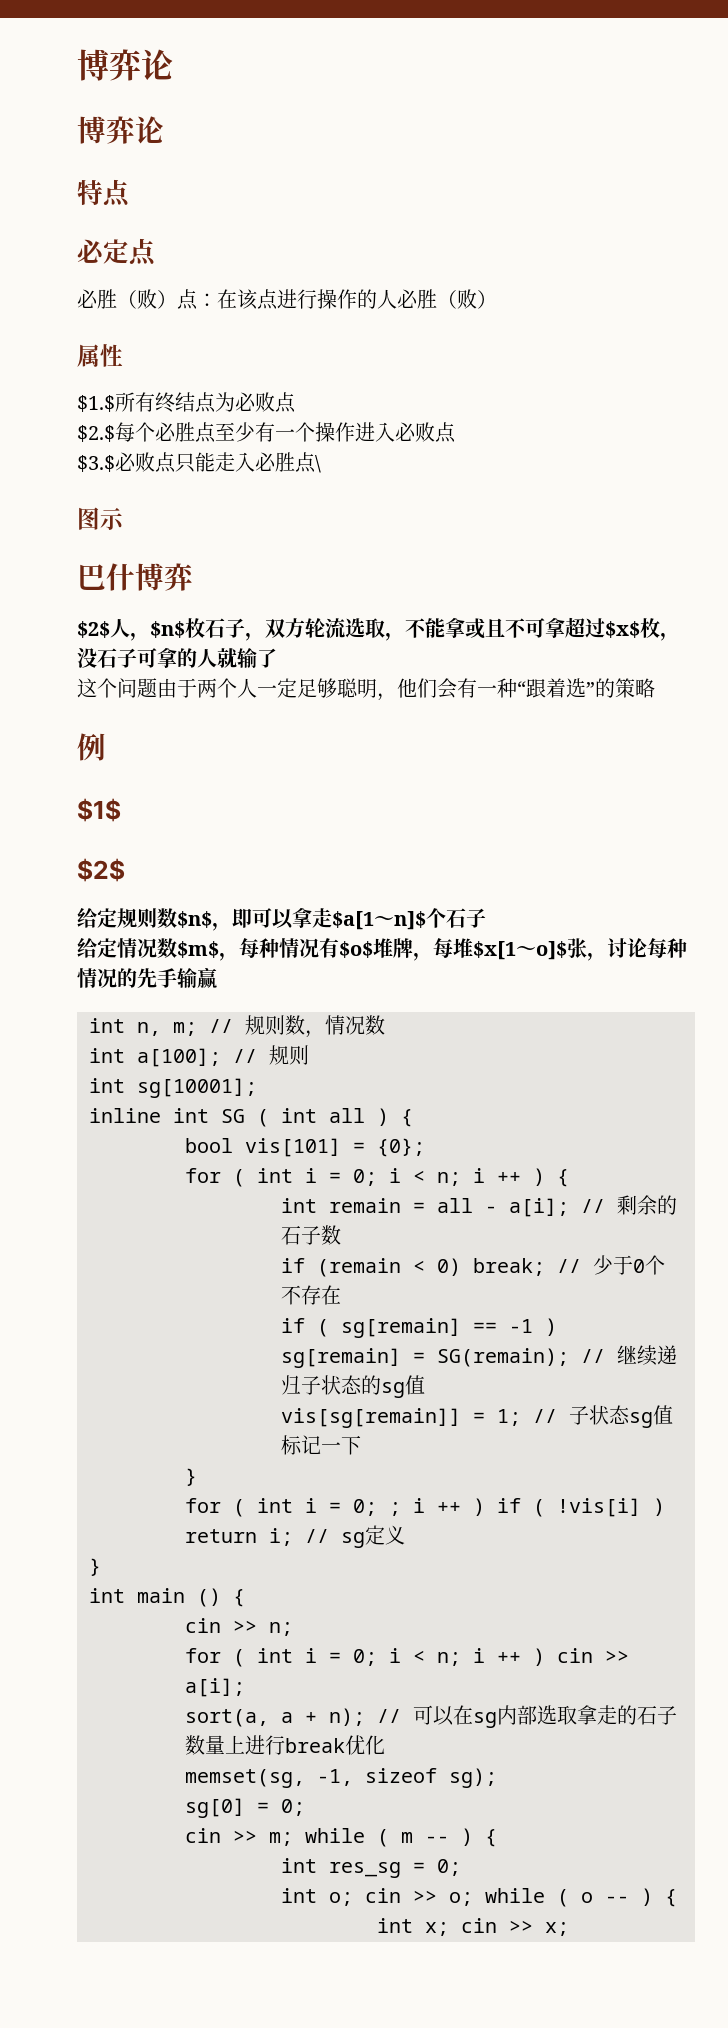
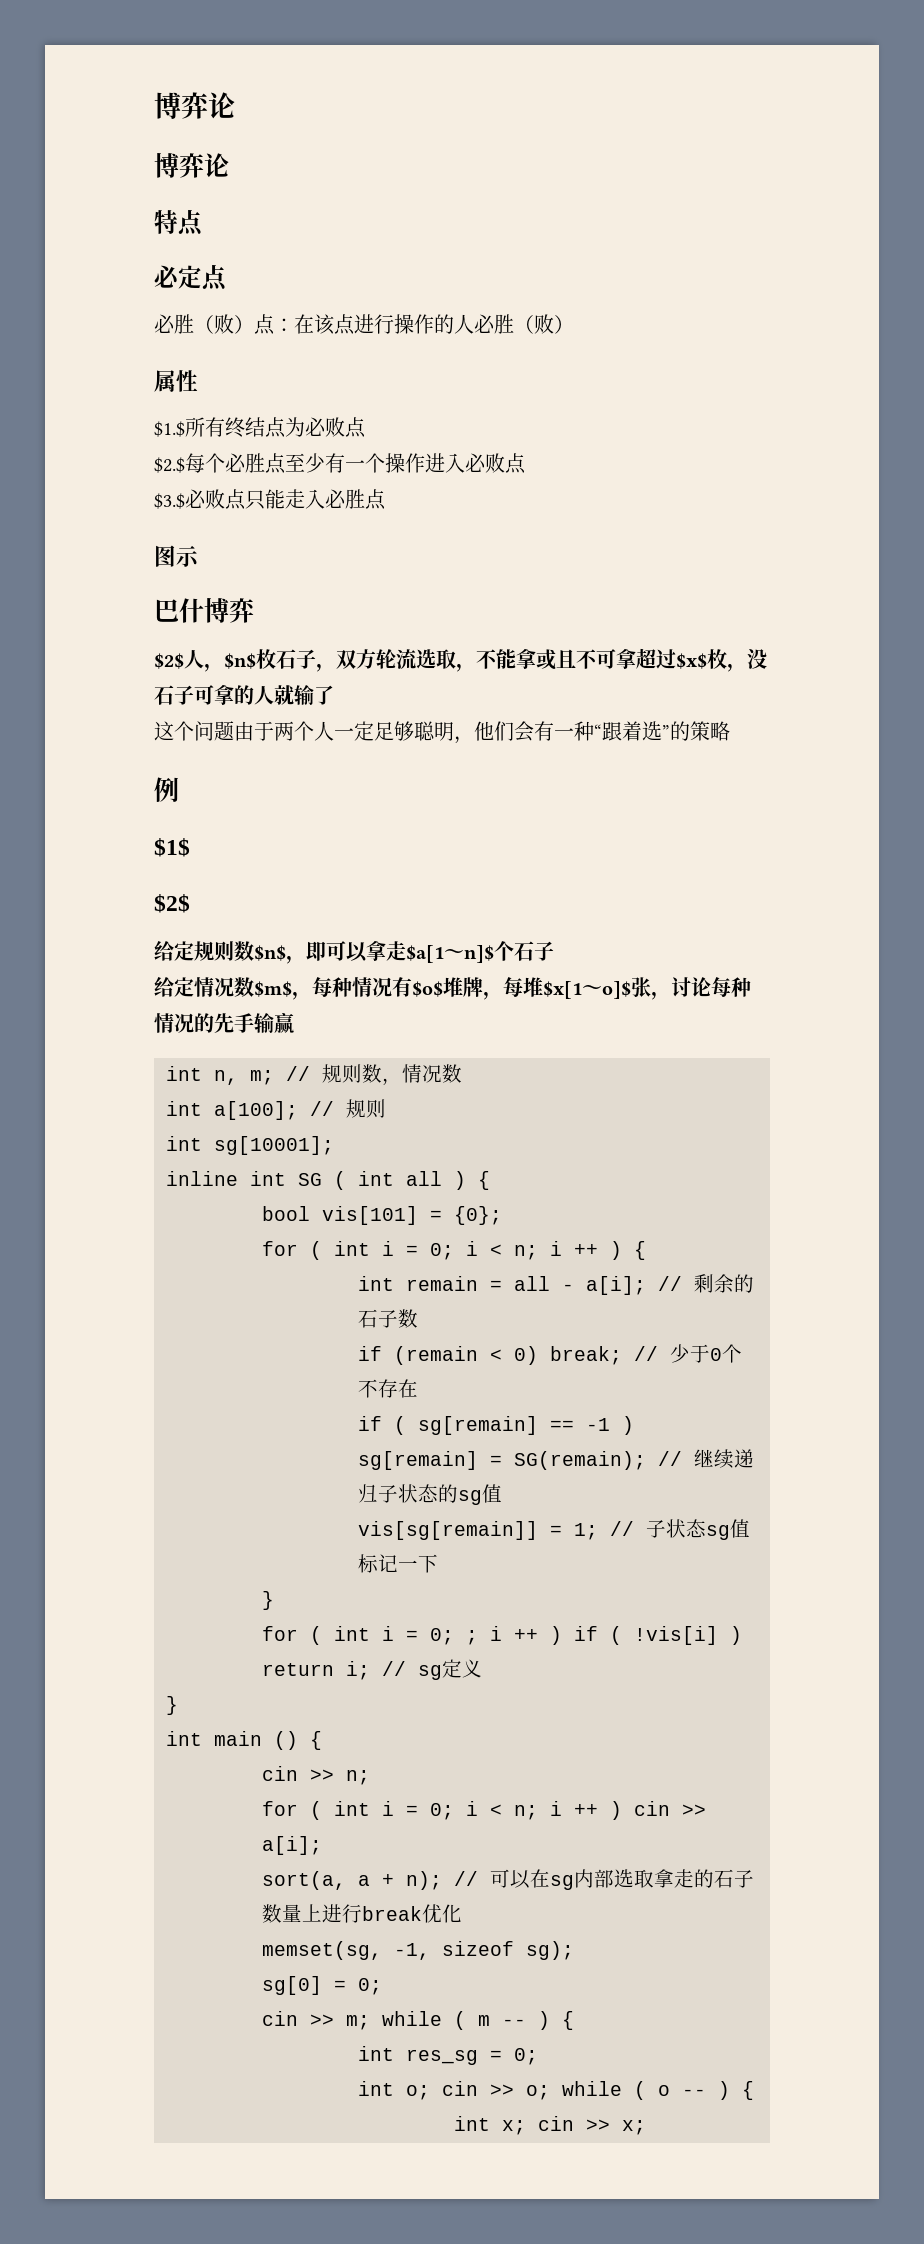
[315,455,321,473] \ -> (386, 499) none

